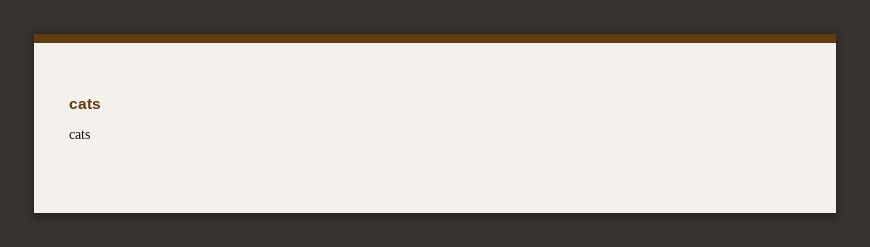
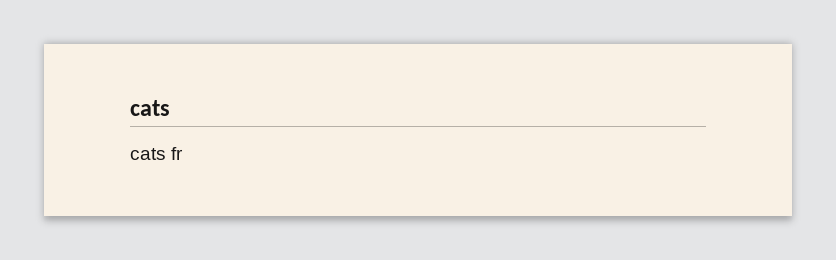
(90, 134) none -> [171,147,184,160] fr

